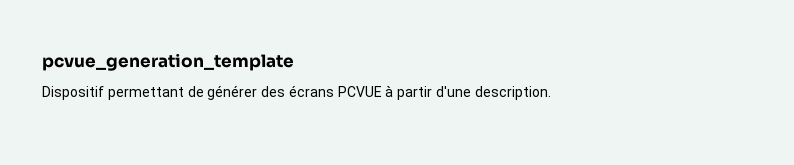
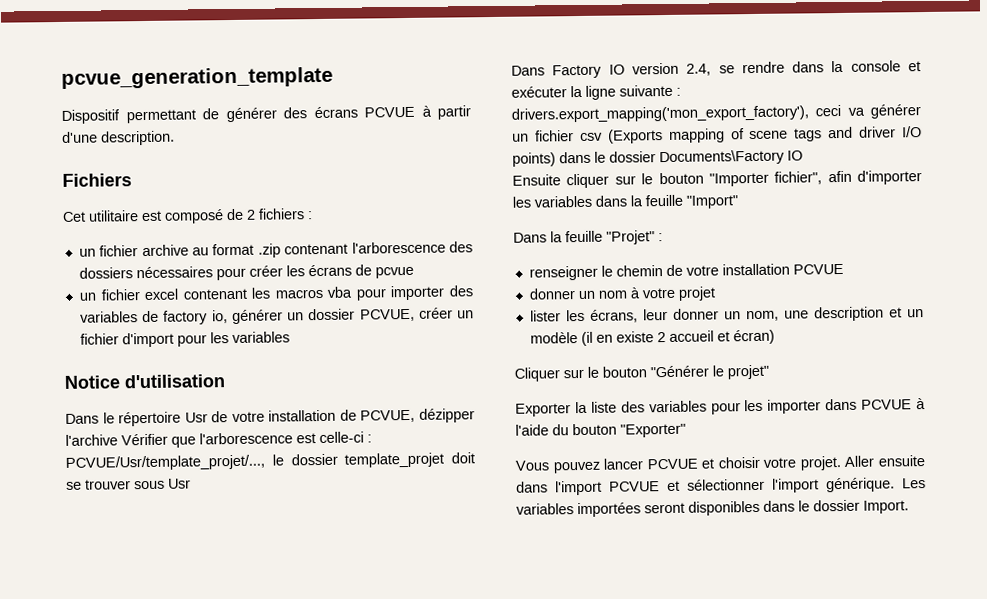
(551, 93) none -> [62,173,132,187] [62,208,313,224] [78,241,473,258] [78,264,414,281] [78,285,474,301] [79,307,474,325] [79,331,290,348] [64,374,225,389] [65,408,475,427] [65,431,372,448] [65,452,475,471] [66,478,191,490] [511,60,921,79] [511,84,681,100] [511,104,921,123] [512,126,922,144] [512,149,803,167] [512,170,922,189] [512,194,738,209] [513,230,663,245] [528,263,844,281] [528,286,716,301] [529,306,924,323] [529,329,775,347] [514,364,769,382] [515,398,926,417] [515,423,686,438] [515,455,925,474] [516,477,926,496] [516,499,909,518] // Fichiers // Cet utilitaire est composé de 2 fichiers : // un fichier archive au format .zip contenant l'arborescence des dossiers nécessaires pour créer les écrans de pcvue // un fichier excel contenant les macros vba pour importer des variables de factory io, générer un dossier PCVUE, créer un fichier d'import pour les variables // Notice d'utilisation // Dans le répertoire Usr de votre installation de PCVUE, dézipper l'archive Vérifier que l'arborescence est celle-ci : PCVUE/Usr/template_projet/..., le dossier template_projet doit se trouver sous Usr // Dans Factory IO version 2.4, se rendre dans la console et exécuter la ligne suivante : drivers.export_mapping('mon_export_factory'), ceci va générer un fichier csv (Exports mapping of scene tags and driver I/O points) dans le dossier Documents\Factory IO // Ensuite cliquer sur le bouton "Importer fichier", afin d'importer les variables dans la feuille "Import" // Dans la feuille "Projet" : // renseigner le chemin de votre installation PCVUE // donner un nom à votre projet // lister les écrans, leur donner un nom, une description et un modèle (il en existe 2 accueil et écran) // Cliquer sur le bouton "Générer le projet" // Exporter la liste des variables pour les importer dans PCVUE à l'aide du bouton "Exporter" // Vous pouvez lancer PCVUE et choisir votre projet. Aller ensuite dans l'import PCVUE et sélectionner l'import générique. Les variables importées seront disponibles dans le dossier Import.

